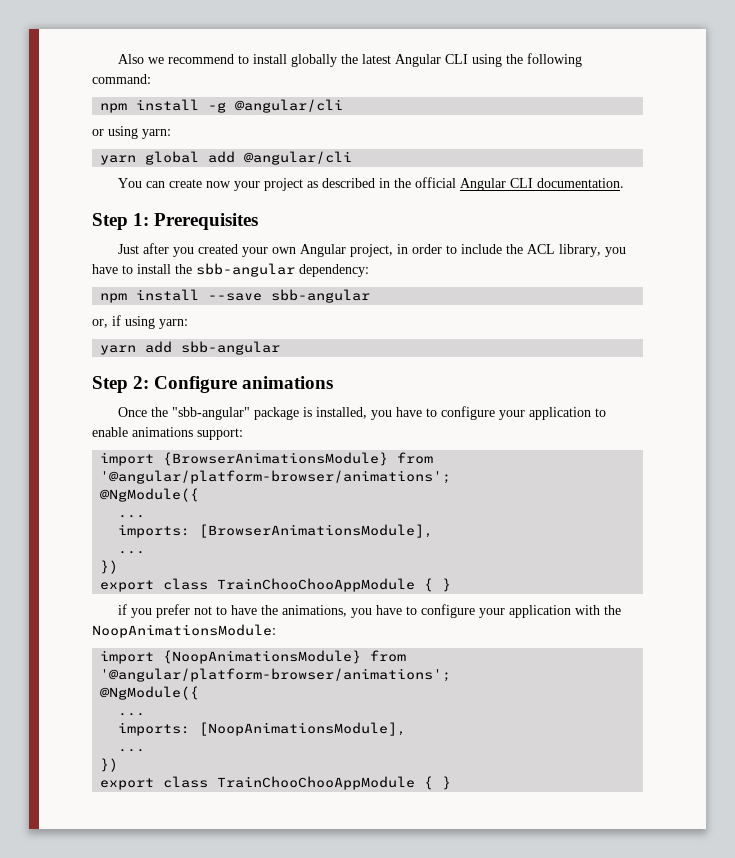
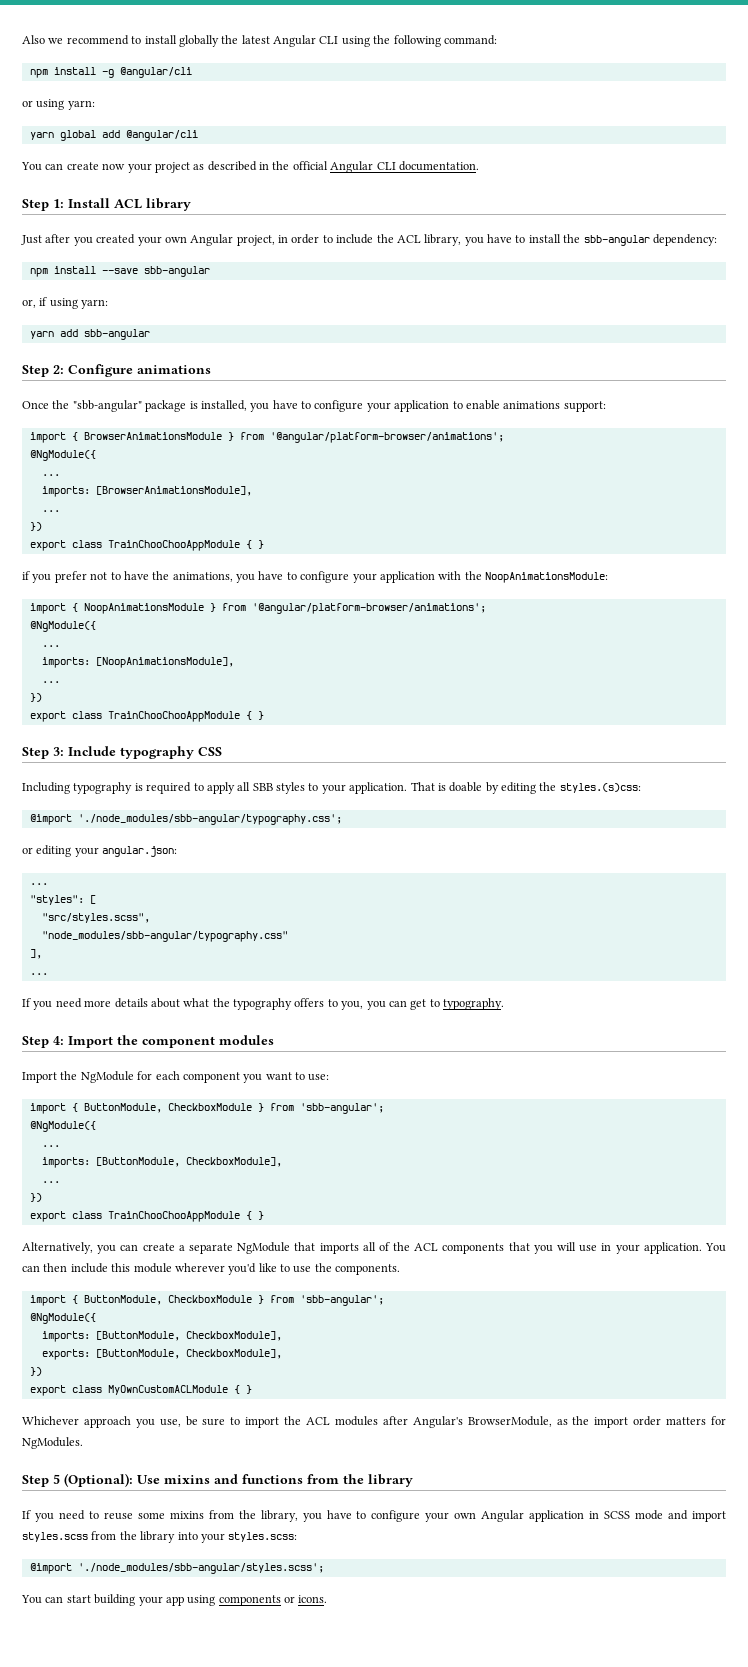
[154,213,259,230] Prerequisites -> [68,198,191,211] Install ACL library
[163,452,389,466] {BrowserAnimationsModule} -> [71,432,234,441] { BrowserAnimationsModule }
[163,650,362,664] {NoopAnimationsModule} -> [71,603,216,614] { NoopAnimationsModule }
(452, 783) none -> [22,746,222,759] [22,782,641,794] [29,814,342,825] [22,845,178,857] [29,883,48,885] [29,895,96,905] [41,913,150,923] [41,931,288,942] [29,949,42,959] [29,973,48,975] [22,998,504,1010] [22,1035,274,1048] [22,1071,330,1083] [29,1103,384,1114] [29,1121,96,1132] [41,1145,60,1147] [41,1157,282,1168] [41,1181,60,1183] [29,1193,42,1202] [29,1211,264,1222] [22,1242,726,1254] [22,1263,401,1275] [29,1295,384,1306] [29,1313,96,1324] [41,1331,282,1342] [41,1349,282,1360] [29,1367,42,1376] [29,1385,252,1396] [22,1416,727,1428] [22,1437,83,1449] [22,1473,413,1487] [22,1510,727,1522] [22,1531,298,1543] [29,1563,324,1574] [21,1594,328,1606] // Step 3: Include typography CSS // Including typography is required to apply all SBB styles to your application. That is doable by editing the styles.(s)css: // @import './node_modules/sbb-angular/typography.css'; // or editing your angular.json: // ... // "styles": [ // "src/styles.scss", // "node_modules/sbb-angular/typography.css" // ], // ... // If you need more details about what the typography offers to you, you can get to typography. // Step 4: Import the component modules // Import the NgModule for each component you want to use: // import { ButtonModule, CheckboxModule } from 'sbb-angular'; // @NgModule({ // ... // imports: [ButtonModule, CheckboxModule], // ... // }) // export class TrainChooChooAppModule { } // Alternatively, you can create a separate NgModule that imports all of the ACL components that you will use in your application. You can then include this module wherever you'd like to use the components. // import { ButtonModule, CheckboxModule } from 'sbb-angular'; // @NgModule({ // imports: [ButtonModule, CheckboxModule], // exports: [ButtonModule, CheckboxModule], // }) // export class MyOwnCustomACLModule { } // Whichever approach you use, be sure to import the ACL modules after Angular's BrowserModule, as the import order matters for NgModules. // Step 5 (Optional): Use mixins and functions from the library // If you need to reuse some mixins from the library, you have to configure your own Angular application in SCSS mode and import styles.scss from the library into your styles.scss: // @import './node_modules/sbb-angular/styles.scss'; // You can start building your app using components or icons.

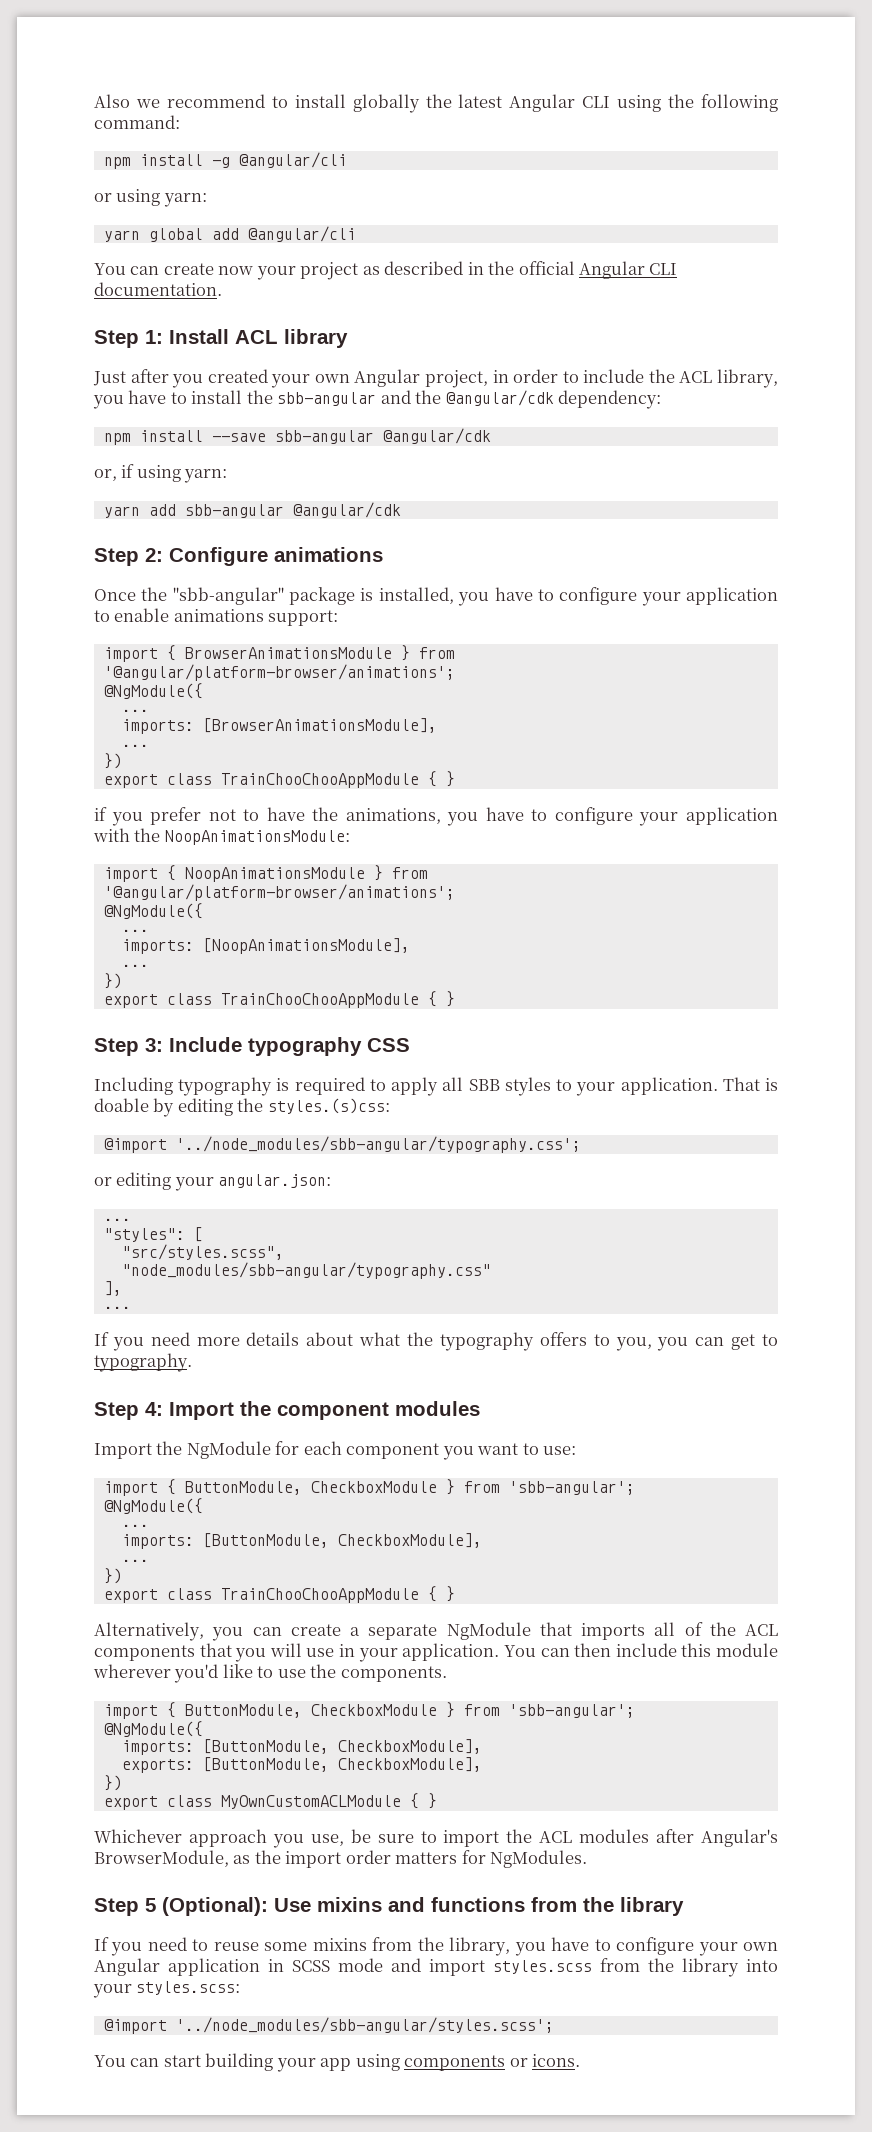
(650, 240) none -> [380,390,554,406] and the @angular/cdk
(210, 271) none -> [382,428,491,444] @angular/cdk
(150, 334) none -> [292,502,401,518] @angular/cdk
[77,814,342,825] './node_modules/sbb-angular/typography.css'; -> [175,1136,581,1153] '../node_modules/sbb-angular/typography.css';
[77,1563,324,1574] './node_modules/sbb-angular/styles.scss'; -> [175,2017,554,2033] '../node_modules/sbb-angular/styles.scss';

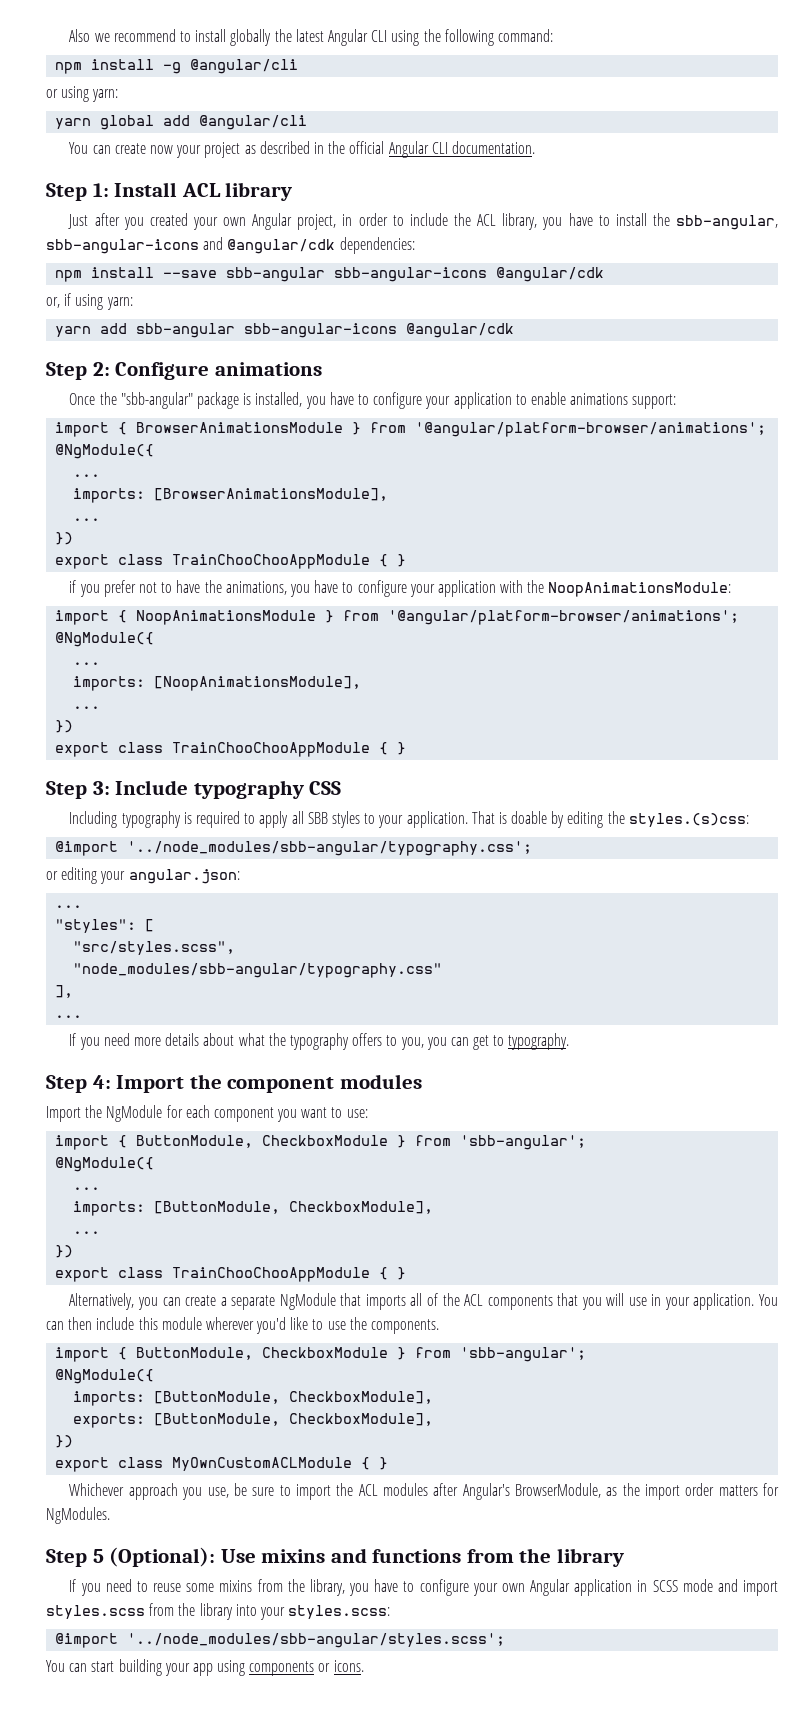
[277,390,662,409] sbb-angular and the @angular/cdk dependency: -> [676,215,779,230] [46,237,415,254] sbb-angular, sbb-angular-icons and @angular/cdk dependencies:
(374, 437) none -> [334,267,488,282] sbb-angular-icons
(284, 511) none -> [244,323,398,338] sbb-angular-icons

